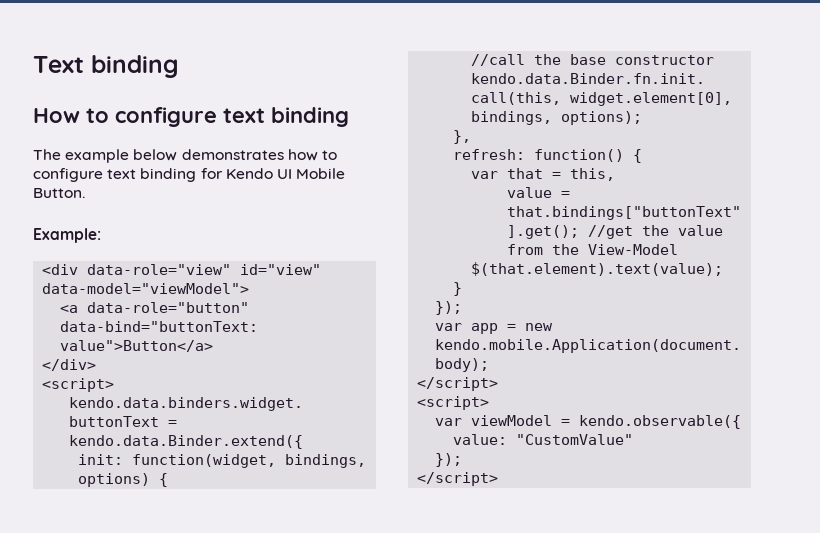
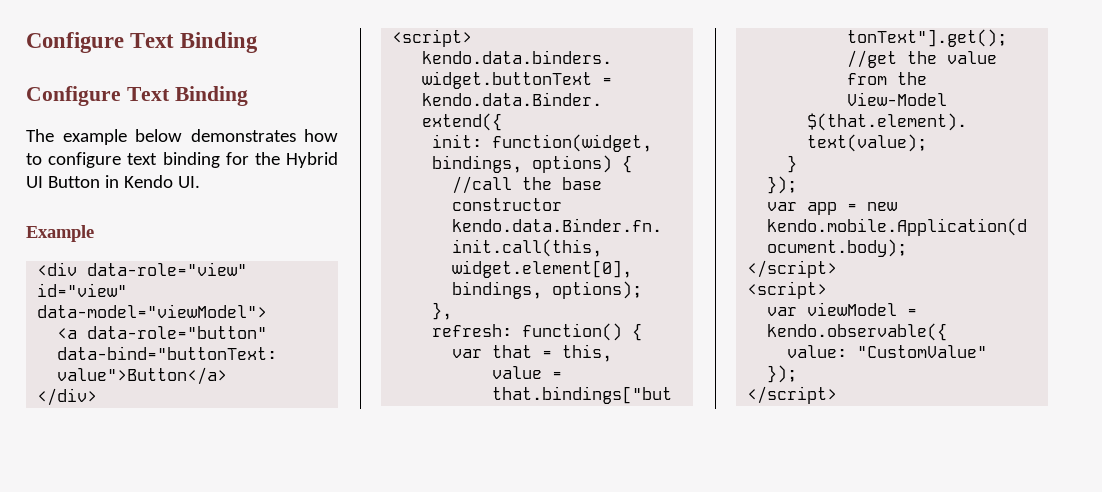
[33,55,179,78] [33,107,349,127] Text binding // How to configure text binding -> [26,32,259,53] [26,86,248,106] Configure Text Binding // Configure Text Binding
[225,168,346,179] [33,188,85,198] [33,228,101,243] Kendo UI Mobile Button. // Example: -> [254,152,338,168] [26,175,200,188] [26,225,94,242] the Hybrid UI Button in Kendo UI. // Example

